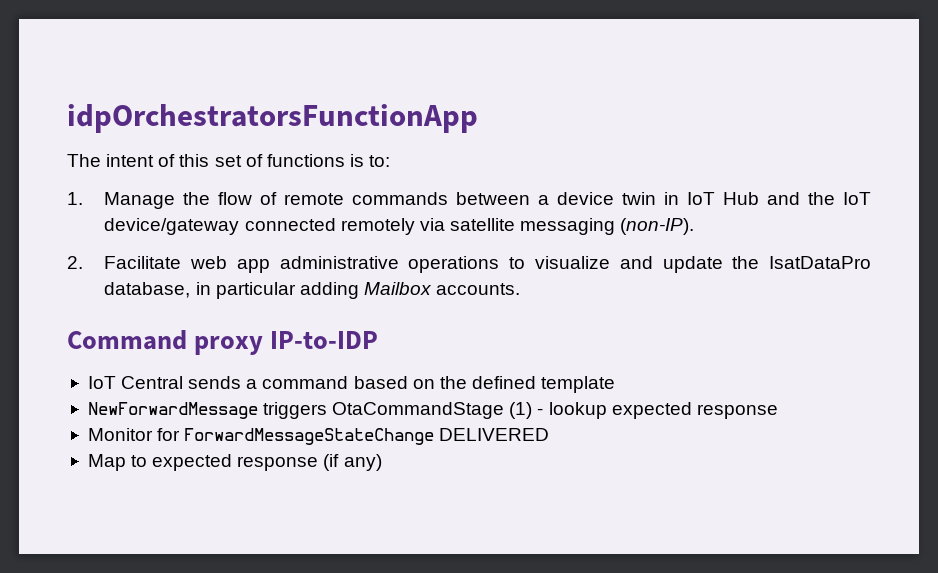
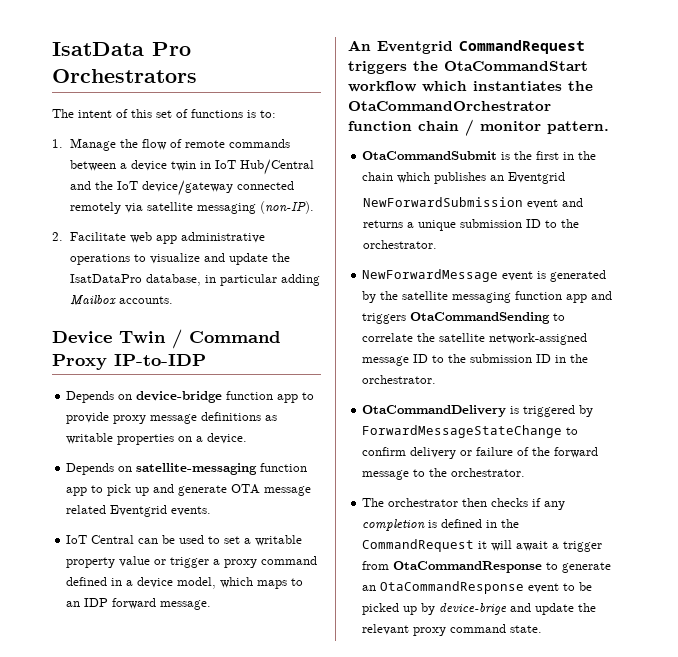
[67,104,478,133] idpOrchestratorsFunctionApp -> [52,42,191,56] [52,69,197,83] IsatData Pro Orchestrators
[723,192,760,205] Hub -> [239,159,314,175] Hub/Central
[67,330,379,355] [87,376,616,393] [87,402,778,419] [87,428,550,445] [87,454,382,471] Command proxy IP-to-IDP // IoT Central sends a command based on the defined template // NewForwardMessage triggers OtaCommandStage (1) - lookup expected response // Monitor for ForwardMessageStateChange DELIVERED // Map to expected response (if any) -> [52,329,280,349] [52,354,206,370] [66,391,315,403] [66,412,278,424] [66,433,248,445] [66,463,308,475] [66,484,312,496] [66,505,212,517] [66,535,303,546] [66,556,318,568] [66,577,304,589] [66,598,212,610] [348,40,585,54] [348,61,588,74] [348,81,593,92] [348,101,551,111] [348,119,609,136] [362,151,597,160] [362,172,566,184] [363,197,584,209] [363,219,580,231] [363,240,438,249] [362,269,607,282] [362,291,613,303] [362,312,566,324] [362,333,588,345] [362,354,589,366] [362,375,437,384] [362,405,594,417] [362,425,579,438] [362,447,599,459] [362,468,526,480] [362,498,566,510] [362,519,520,531] [362,539,603,552] [362,561,612,573] [362,581,593,594] [362,603,597,615] [362,624,543,636] Device Twin / Command Proxy IP-to-IDP // Depends on device-bridge function app to provide proxy message definitions as writable properties on a device. // Depends on satellite-messaging function app to pick up and generate OTA message related Eventgrid events. // IoT Central can be used to set a writable property value or trigger a proxy command defined in a device model, which maps to an IDP forward message. // An Eventgrid CommandRequest triggers the OtaCommandStart workflow which instantiates the OtaCommandOrchestrator function chain / monitor pattern. // OtaCommandSubmit is the first in the chain which publishes an Eventgrid // NewForwardSubmission event and returns a unique submission ID to the orchestrator. // NewForwardMessage event is generated by the satellite messaging function app and triggers OtaCommandSending to correlate the satellite network-assigned message ID to the submission ID in the orchestrator. // OtaCommandDelivery is triggered by ForwardMessageStateChange to confirm delivery or failure of the forward message to the orchestrator. // The orchestrator then checks if any completion is defined in the CommandRequest it will await a trigger from OtaCommandResponse to generate an OtaCommandResponse event to be picked up by device-brige and update the relevant proxy command state.

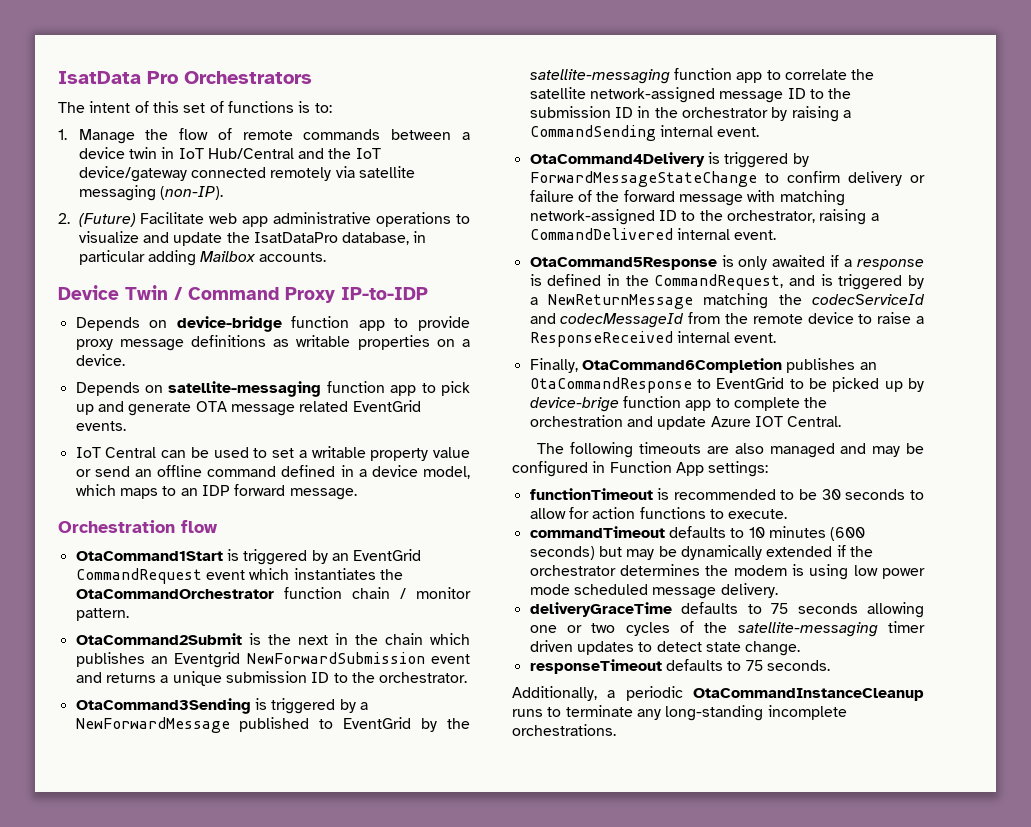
(63, 236) none -> [78,213,136,227] (Future)
[110,505,168,517] Eventgrid -> [352,400,421,412] EventGrid
[170,557,258,568] trigger a proxy -> [94,465,203,477] send an offline
[348,40,585,54] [348,61,588,74] [348,81,417,92] An Eventgrid CommandRequest triggers the OtaCommandStart workflow -> [58,520,218,533] [75,549,422,565] [75,568,245,584] Orchestration flow // OtaCommand1Start is triggered by an EventGrid CommandRequest event
[362,151,498,160] OtaCommandSubmit -> [75,633,242,645] OtaCommand2Submit
[536,151,560,160] first -> [297,635,328,645] next
(566, 178) // -> (241, 660) none
[362,269,607,282] [362,291,613,303] [362,312,551,324] NewForwardMessage event is generated by the satellite messaging function app and triggers OtaCommandSending -> [75,698,368,714] [75,717,470,733] [529,68,763,84] OtaCommand3Sending is triggered by a NewForwardMessage published to EventGrid by the satellite-messaging function app
[362,375,437,384] [362,405,507,417] orchestrator. // OtaCommandDelivery -> [681,106,851,122] [529,125,760,141] [529,152,705,167] orchestrator by raising a CommandSending internal event. // OtaCommand4Delivery
[413,468,526,477] [362,498,566,510] [362,519,520,531] [362,539,603,552] [362,561,612,573] [362,581,560,594] to the orchestrator. // The orchestrator then checks if any completion is defined in the CommandRequest it will await a trigger from OtaCommandResponse to generate an OtaCommandResponse event -> [747,190,845,206] [529,209,879,225] [529,228,777,240] [529,255,924,270] [529,274,924,290] [529,293,925,309] [529,312,924,328] [529,331,777,347] [529,358,877,373] [529,377,785,393] with matching network-assigned ID to the orchestrator, raising a CommandDelivered internal event. // OtaCommand5Response is only awaited if a response is defined in the CommandRequest, and is triggered by a NewReturnMessage matching the codecServiceId and codecMessageId from the remote device to raise a ResponseReceived internal event. // Finally, OtaCommand6Completion publishes an OtaCommandResponse to EventGrid
[510,603,597,615] [362,624,543,636] and update the relevant proxy command state. -> [622,396,828,411] [529,415,842,430] [537,442,924,458] [512,461,769,477] [529,488,924,500] [529,507,788,519] [529,526,866,541] [529,545,873,560] [529,564,925,580] [529,583,778,599] [529,602,924,618] [529,621,925,637] [529,640,801,656] [529,659,830,674] [512,686,924,701] [512,705,847,721] [512,724,616,736] function app to complete the orchestration and update Azure IOT Central. // The following timeouts are also managed and may be configured in Function App settings: // functionTimeout is recommended to be 30 seconds to allow for action functions to execute. // commandTimeout defaults to 10 minutes (600 seconds) but may be dynamically extended if the orchestrator determines the modem is using low power mode scheduled message delivery. // deliveryGraceTime defaults to 75 seconds allowing one or two cycles of the satellite-messaging timer driven updates to detect state change. // responseTimeout defaults to 75 seconds. // Additionally, a periodic OtaCommandInstanceCleanup runs to terminate any long-standing incomplete orchestrations.

